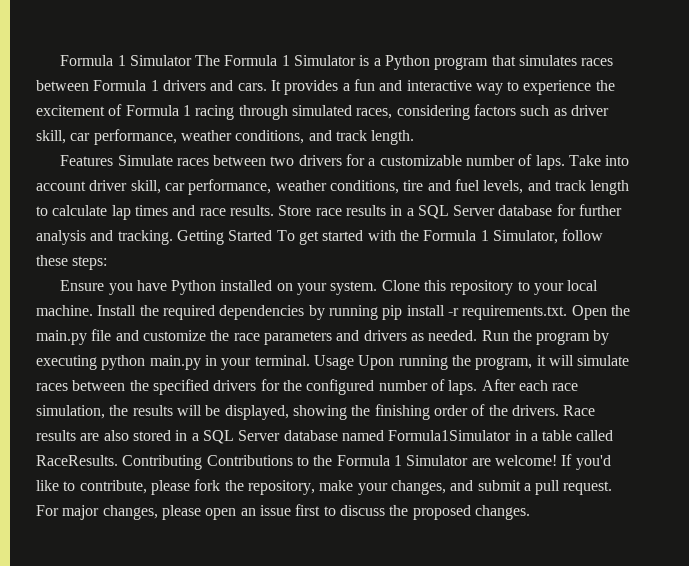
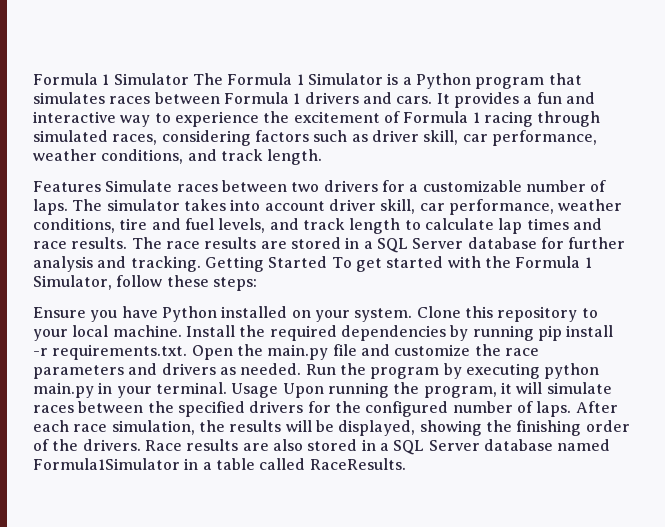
[569,155,602,166] Take -> [72,199,226,211] The simulator takes
[278,205,312,216] Store -> [131,237,162,249] The
(386, 210) none -> [260,237,341,249] are stored
[122,454,611,470] [36,479,613,495] [36,504,530,520] Contributing Contributions to the Formula 1 Simulator are welcome! If you'd like to contribute, please fork the repository, make your changes, and submit a pull request. For major changes, please open an issue first to discuss the proposed changes. -> (406, 464) none

